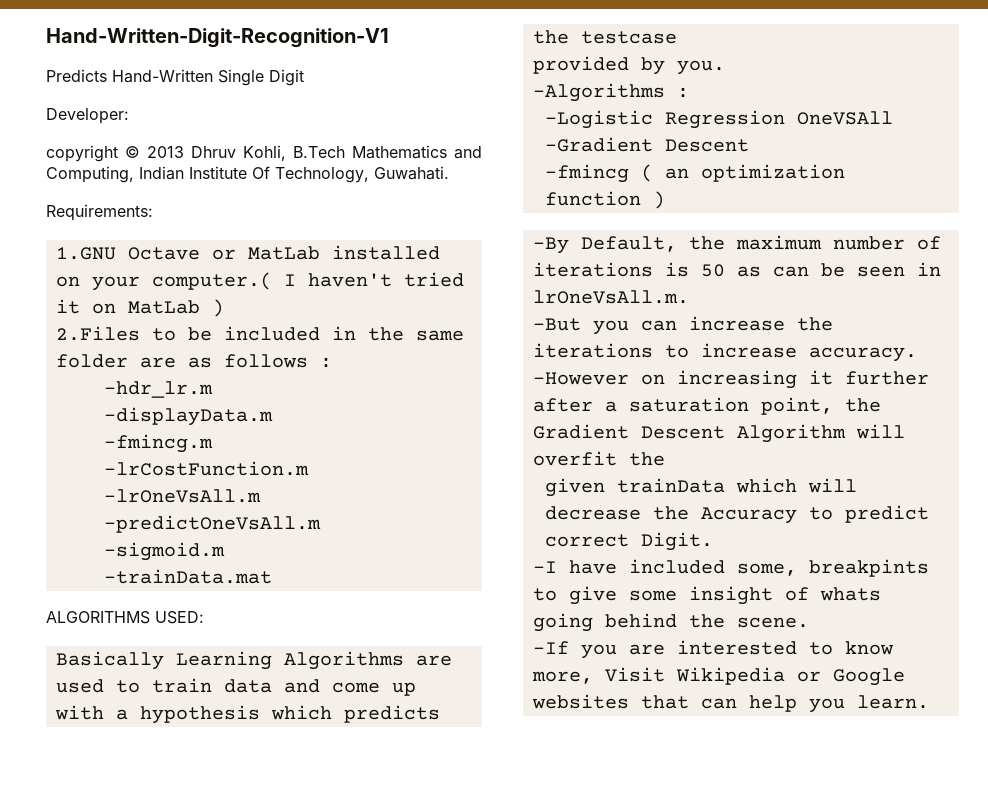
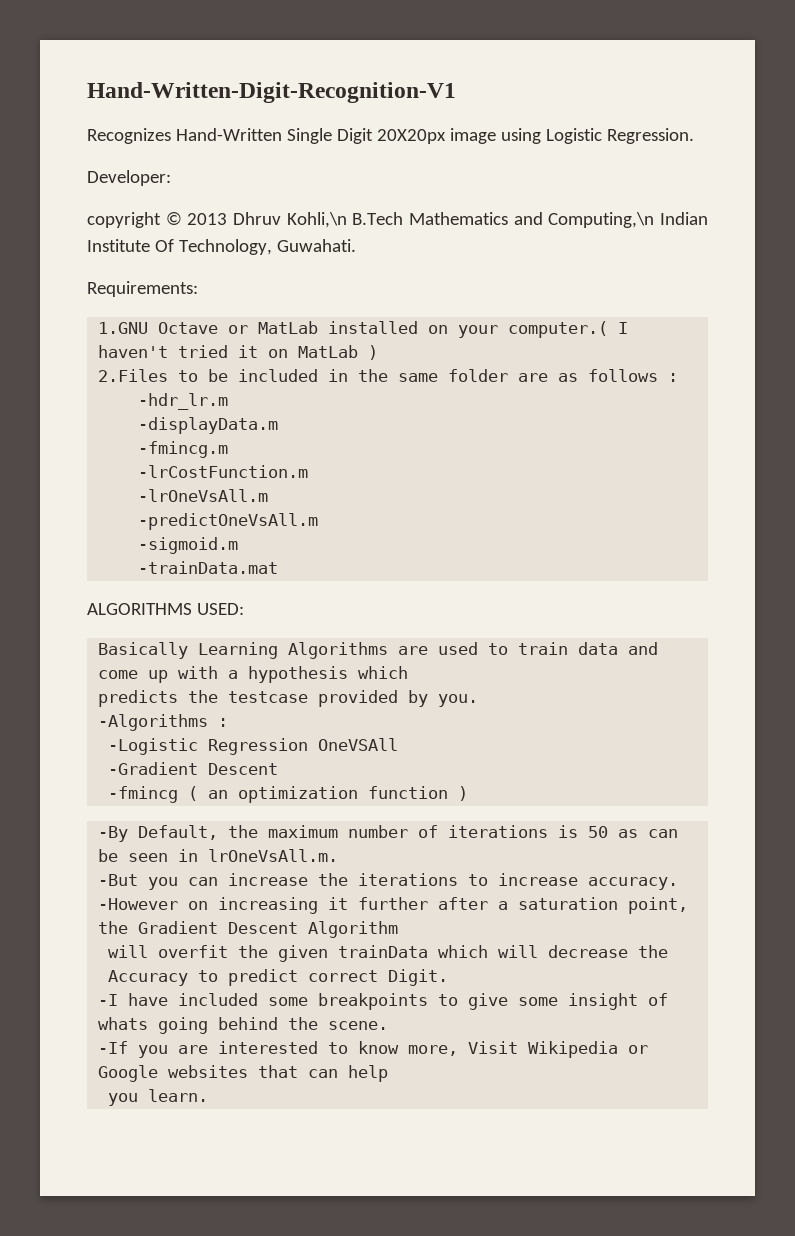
[46,69,107,82] Predicts -> [87,128,171,144] Recognizes
(304, 77) none -> [376,128,694,144] 20X20px image using Logistic Regression.
[243,145,286,161] Kohli, -> [286,212,347,228] Kohli,\n
[46,166,134,183] Computing, -> [548,212,655,228] Computing,\n
(332, 712) none -> (409, 672) //
(677, 37) // -> (309, 697) none
(846, 433) none -> (399, 929) //
(665, 459) // -> (269, 951) none
[736,559,929,577] some, breakpints -> [268,993,429,1010] some breakpoints
(797, 703) none -> (389, 1073) //

